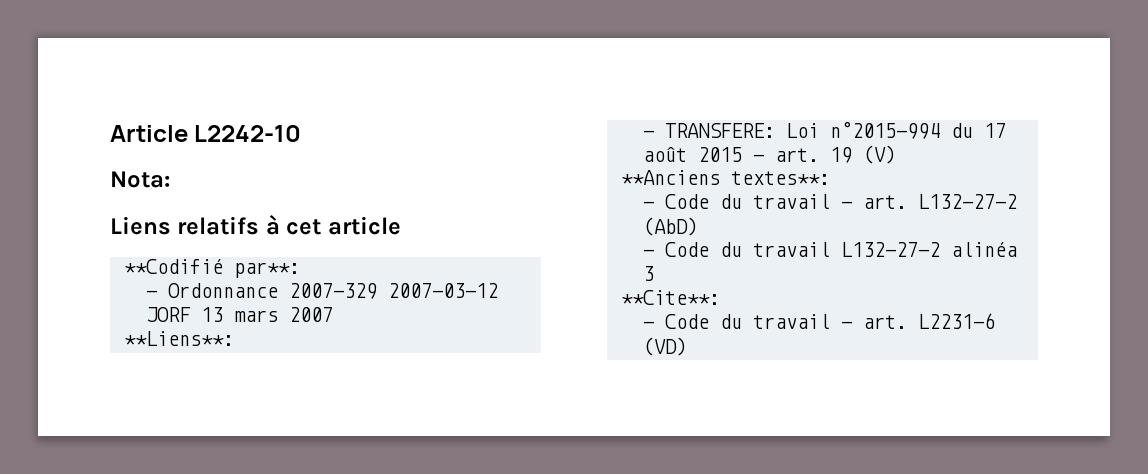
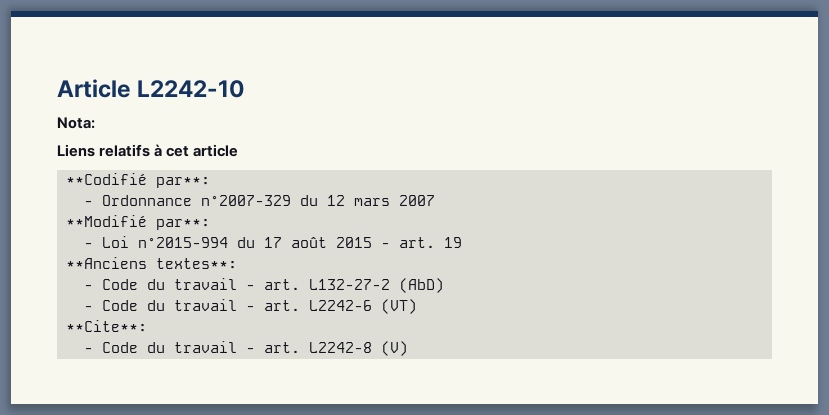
[289,283,499,299] [146,307,224,322] 2007-329 2007-03-12 JORF 13 -> [201,195,345,206] n°2007-329 du 12
[124,331,235,346] [643,123,776,138] **Liens**: // - TRANSFERE: -> [66,215,210,230] [84,243,93,248] **Modifié par**: // -
[863,145,897,164] (V) -> (462, 242) none
[841,242,1018,257] [643,266,655,281] L132-27-2 alinéa 3 -> [246,299,417,314] - art. L2242-6 (VT)
[918,313,996,329] [643,337,688,356] L2231-6 (VD) -> [309,341,408,356] L2242-8 (V)

